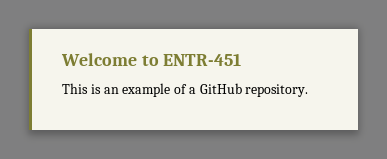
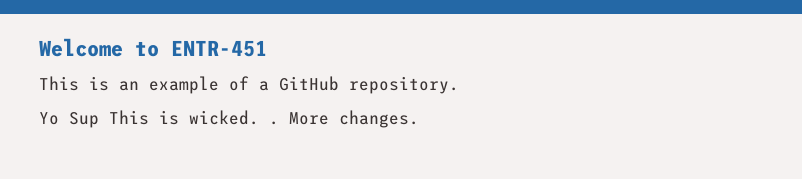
(309, 90) none -> [39,110,419,128] // Yo Sup This is wicked. . More changes.

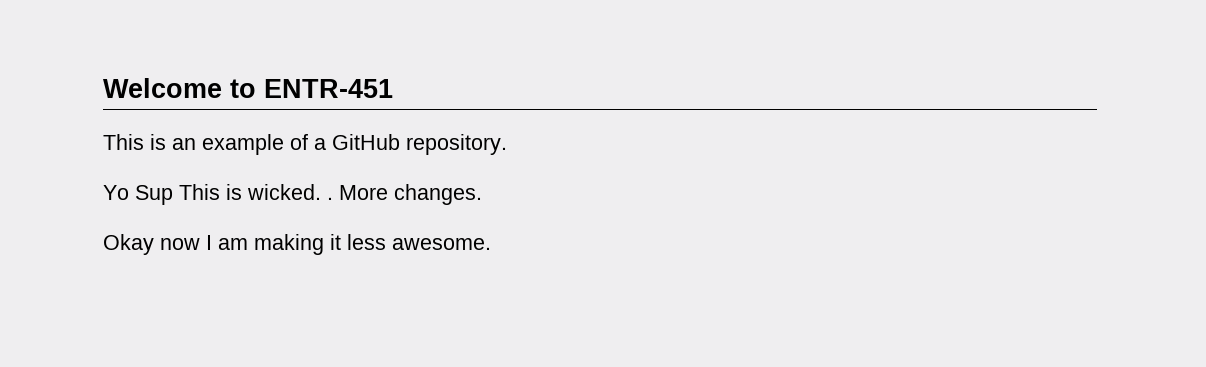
(419, 119) none -> [103,234,491,255] // Okay now I am making it less awesome.

